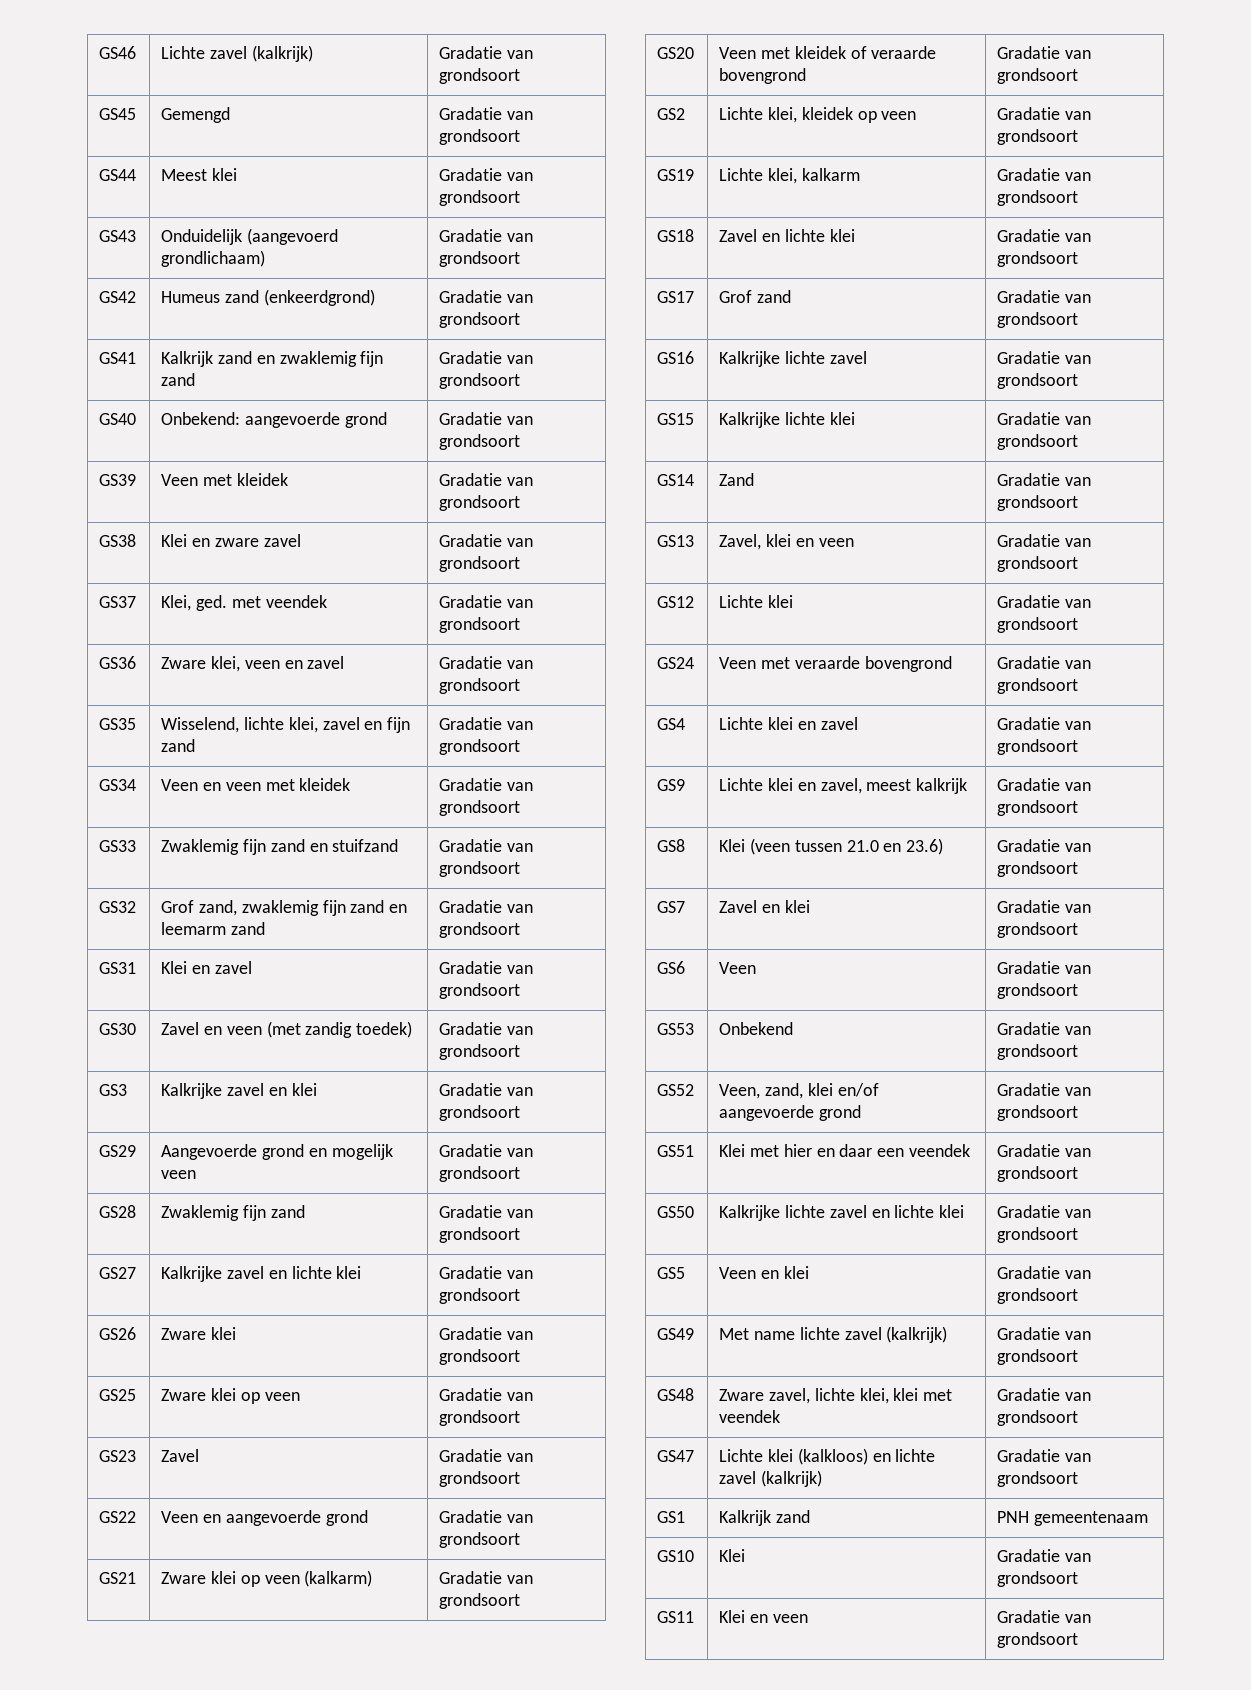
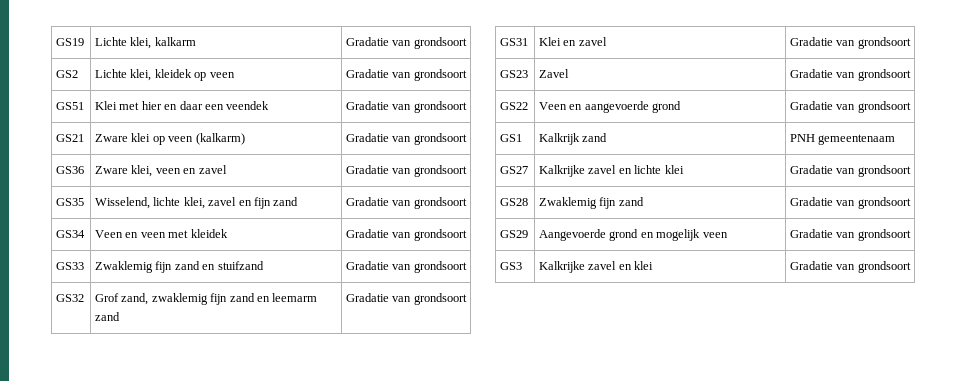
[99,46,137,59] [161,45,313,62] [439,46,534,59] [439,68,521,84] [99,108,137,120] [161,107,231,123] [439,107,534,120] [439,129,521,145] [99,169,137,181] [161,168,238,181] [439,168,534,181] [439,190,521,206] [99,230,137,242] [161,228,339,245] [161,250,266,267] [439,229,534,242] [439,251,521,267] [99,291,137,303] [161,289,375,306] [439,290,534,303] [439,312,521,328] [99,352,137,364] [161,351,384,367] [161,373,196,386] [439,351,534,364] [439,373,521,389] [99,413,137,425] [161,412,387,428] [439,412,534,425] [439,434,521,450] [99,474,137,486] [161,473,288,486] [439,473,534,486] [439,495,521,511] [99,534,137,547] [161,534,301,547] [439,534,534,547] [439,556,521,572] [99,596,137,608] [161,595,327,611] GS46 | Lichte zavel (kalkrijk) | Gradatie van grondsoort // GS45 | Gemengd | Gradatie van grondsoort // GS44 | Meest klei | Gradatie van grondsoort // GS43 | Onduidelijk (aangevoerd grondlichaam) | Gradatie van grondsoort // GS42 | Humeus zand (enkeerdgrond) | Gradatie van grondsoort // GS41 | Kalkrijk zand en zwaklemig fijn zand | Gradatie van grondsoort // GS40 | Onbekend: aangevoerde grond | Gradatie van grondsoort // GS39 | Veen met kleidek | Gradatie van grondsoort // GS38 | Klei en zware zavel | Gradatie van grondsoort // GS37 | Klei, ged. met veendek -> [56,38,85,46] [95,37,196,49] [346,37,467,49] [56,70,79,78] [95,69,235,81] [346,69,467,81] [56,102,85,110] [95,101,270,110] [346,101,467,113] [56,134,85,142] [95,133,245,145] GS19 | Lichte klei, kalkarm | Gradatie van grondsoort // GS2 | Lichte klei, kleidek op veen | Gradatie van grondsoort // GS51 | Klei met hier en daar een veendek | Gradatie van grondsoort // GS21 | Zware klei op veen (kalkarm)
[99,1023,137,1035] [161,1021,413,1038] [439,1022,534,1035] [439,1044,521,1060] [99,1084,128,1096] [161,1083,317,1099] [439,1083,534,1096] [439,1105,521,1121] [99,1145,137,1157] [161,1144,393,1160] [161,1170,197,1179] [439,1144,534,1157] [439,1166,521,1182] [99,1205,137,1218] [161,1205,305,1221] [439,1205,534,1218] [439,1227,521,1243] [99,1267,137,1279] [161,1266,362,1282] [439,1266,534,1279] [439,1288,521,1304] [99,1327,137,1340] [161,1327,237,1340] [439,1327,534,1340] [439,1349,521,1365] [99,1389,137,1401] [161,1388,300,1404] [439,1388,534,1401] [439,1410,521,1426] // GS30 | Zavel en veen (met zandig toedek) | Gradatie van grondsoort // GS3 | Kalkrijke zavel en klei | Gradatie van grondsoort // GS29 | Aangevoerde grond en mogelijk veen | Gradatie van grondsoort // GS28 | Zwaklemig fijn zand | Gradatie van grondsoort // GS27 | Kalkrijke zavel en lichte klei | Gradatie van grondsoort // GS26 | Zware klei | Gradatie van grondsoort // GS25 | Zware klei op veen | Gradatie van grondsoort -> (911, 43) none
[99,1572,137,1584] [161,1570,373,1587] [439,1571,534,1584] [439,1593,521,1609] [657,47,695,59] [719,46,937,59] [719,68,807,84] [997,46,1092,59] [997,68,1079,84] [657,108,686,120] [719,107,917,123] [997,107,1092,120] [997,129,1079,145] [657,169,695,181] [719,168,860,184] [997,168,1092,181] [997,190,1079,206] [657,229,695,242] [719,229,855,242] [997,229,1092,242] [997,251,1079,267] [657,291,695,303] [719,290,792,303] [997,290,1092,303] [997,312,1079,328] [657,351,695,364] [719,351,867,367] [997,351,1092,364] [997,373,1079,389] [657,413,695,425] [719,412,855,428] [997,412,1092,425] [997,434,1079,450] [657,474,695,486] [719,473,755,486] [997,473,1092,486] [997,495,1079,511] [657,535,695,547] [719,534,854,550] [997,534,1092,547] [997,556,1079,572] [657,596,695,608] [719,595,794,608] [997,595,1092,608] [997,617,1079,633] [657,657,695,669] [719,656,952,672] [997,656,1092,669] [997,678,1079,694] [657,718,686,730] [719,717,858,730] [997,717,1092,730] [997,739,1079,755] [657,779,686,791] [719,778,968,794] [997,778,1092,791] [997,800,1079,816] [657,839,686,852] [719,838,944,855] [997,839,1092,852] [997,861,1079,877] [657,901,686,913] [719,900,810,913] [997,900,1092,913] [997,922,1079,938] [657,961,686,974] [719,962,757,974] [997,961,1092,974] [997,983,1079,999] [657,1023,695,1035] [719,1022,794,1035] [997,1022,1092,1035] [997,1044,1079,1060] [657,1084,695,1096] [719,1083,879,1099] [719,1105,862,1121] [997,1083,1092,1096] [997,1105,1079,1121] [657,1145,695,1157] [719,1144,970,1157] [997,1144,1092,1157] [997,1166,1079,1182] [657,1206,695,1218] [719,1205,965,1221] [997,1205,1092,1218] [997,1227,1079,1243] [657,1267,686,1279] [719,1266,809,1279] [997,1266,1092,1279] [997,1288,1079,1304] [657,1328,695,1340] [719,1326,948,1343] [997,1327,1092,1340] [997,1349,1079,1365] [657,1388,695,1401] [719,1388,953,1404] [719,1410,781,1423] [997,1388,1092,1401] [997,1410,1079,1426] [657,1450,695,1462] [719,1448,936,1465] [719,1470,823,1487] [997,1449,1092,1462] [997,1471,1079,1487] [657,1511,686,1523] [719,1510,811,1526] [997,1511,1149,1526] [657,1550,695,1562] [719,1549,746,1562] [997,1549,1092,1562] [997,1571,1079,1587] [657,1611,695,1623] [719,1610,808,1623] [997,1610,1092,1623] [997,1632,1079,1648] GS21 | Zware klei op veen (kalkarm) | Gradatie van grondsoort // GS20 | Veen met kleidek of veraarde bovengrond | Gradatie van grondsoort // GS2 | Lichte klei, kleidek op veen | Gradatie van grondsoort // GS19 | Lichte klei, kalkarm | Gradatie van grondsoort // GS18 | Zavel en lichte klei | Gradatie van grondsoort // GS17 | Grof zand | Gradatie van grondsoort // GS16 | Kalkrijke lichte zavel | Gradatie van grondsoort // GS15 | Kalkrijke lichte klei | Gradatie van grondsoort // GS14 | Zand | Gradatie van grondsoort // GS13 | Zavel, klei en veen | Gradatie van grondsoort // GS12 | Lichte klei | Gradatie van grondsoort // GS24 | Veen met veraarde bovengrond | Gradatie van grondsoort // GS4 | Lichte klei en zavel | Gradatie van grondsoort // GS9 | Lichte klei en zavel, meest kalkrijk | Gradatie van grondsoort // GS8 | Klei (veen tussen 21.0 en 23.6) | Gradatie van grondsoort // GS7 | Zavel en klei | Gradatie van grondsoort // GS6 | Veen | Gradatie van grondsoort // GS53 | Onbekend | Gradatie van grondsoort // GS52 | Veen, zand, klei en/of aangevoerde grond | Gradatie van grondsoort // GS51 | Klei met hier en daar een veendek | Gradatie van grondsoort // GS50 | Kalkrijke lichte zavel en lichte klei | Gradatie van grondsoort // GS5 | Veen en klei | Gradatie van grondsoort // GS49 | Met name lichte zavel (kalkrijk) | Gradatie van grondsoort // GS48 | Zware zavel, lichte klei, klei met veendek | Gradatie van grondsoort // GS47 | Lichte klei (kalkloos) en lichte zavel (kalkrijk) | Gradatie van grondsoort // GS1 | Kalkrijk zand | PNH gemeentenaam // GS10 | Klei | Gradatie van grondsoort // GS11 | Klei en veen | Gradatie van grondsoort -> [500,134,523,142] [539,133,608,145] [790,134,896,145] [500,166,529,174] [539,165,684,177] [790,165,911,177] [500,198,529,206] [539,197,644,209] [790,197,911,209] [500,230,529,238] [539,229,728,241] [790,229,911,241] [500,262,523,270] [539,261,654,273] [790,261,911,273] GS1 | Kalkrijk zand | PNH gemeentenaam // GS27 | Kalkrijke zavel en lichte klei | Gradatie van grondsoort // GS28 | Zwaklemig fijn zand | Gradatie van grondsoort // GS29 | Aangevoerde grond en mogelijk veen | Gradatie van grondsoort // GS3 | Kalkrijke zavel en klei | Gradatie van grondsoort

